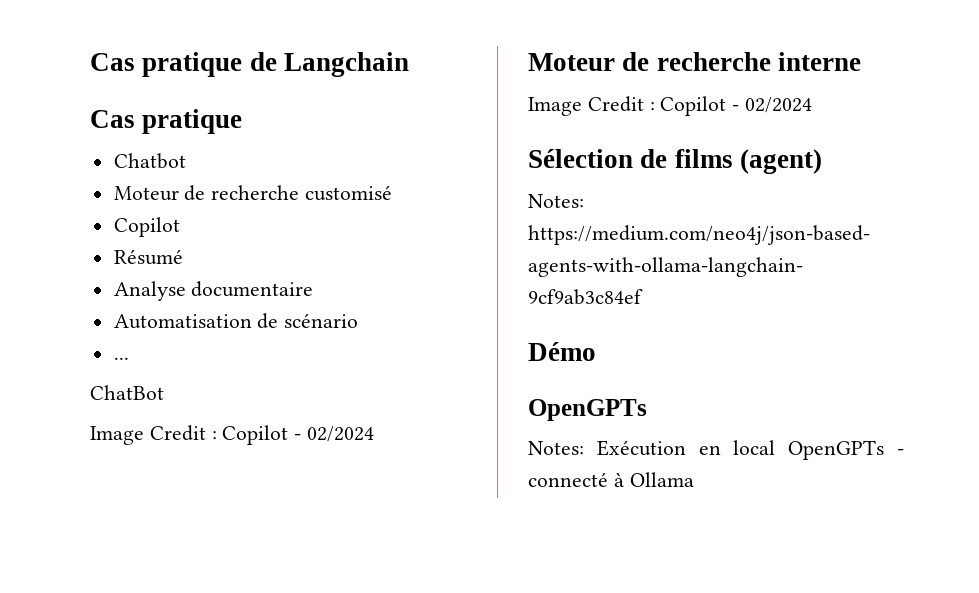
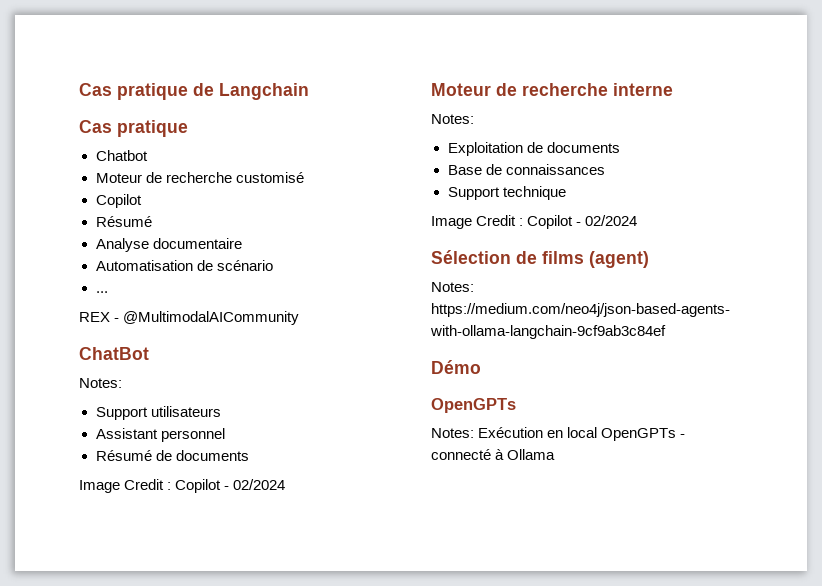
[90,385,164,400] ChatBot -> [79,311,300,325] [79,347,149,360] [79,378,122,388] [95,406,221,420] [95,428,225,442] [95,450,249,461] REX - @MultimodalAICommunity // ChatBot // Notes: // Support utilisateurs // Assistant personnel // Résumé de documents
(861, 61) none -> [431,114,474,124] [447,142,620,156] [447,164,605,175] [447,186,566,200] // Notes: // Exploitation de documents // Base de connaissances // Support technique

